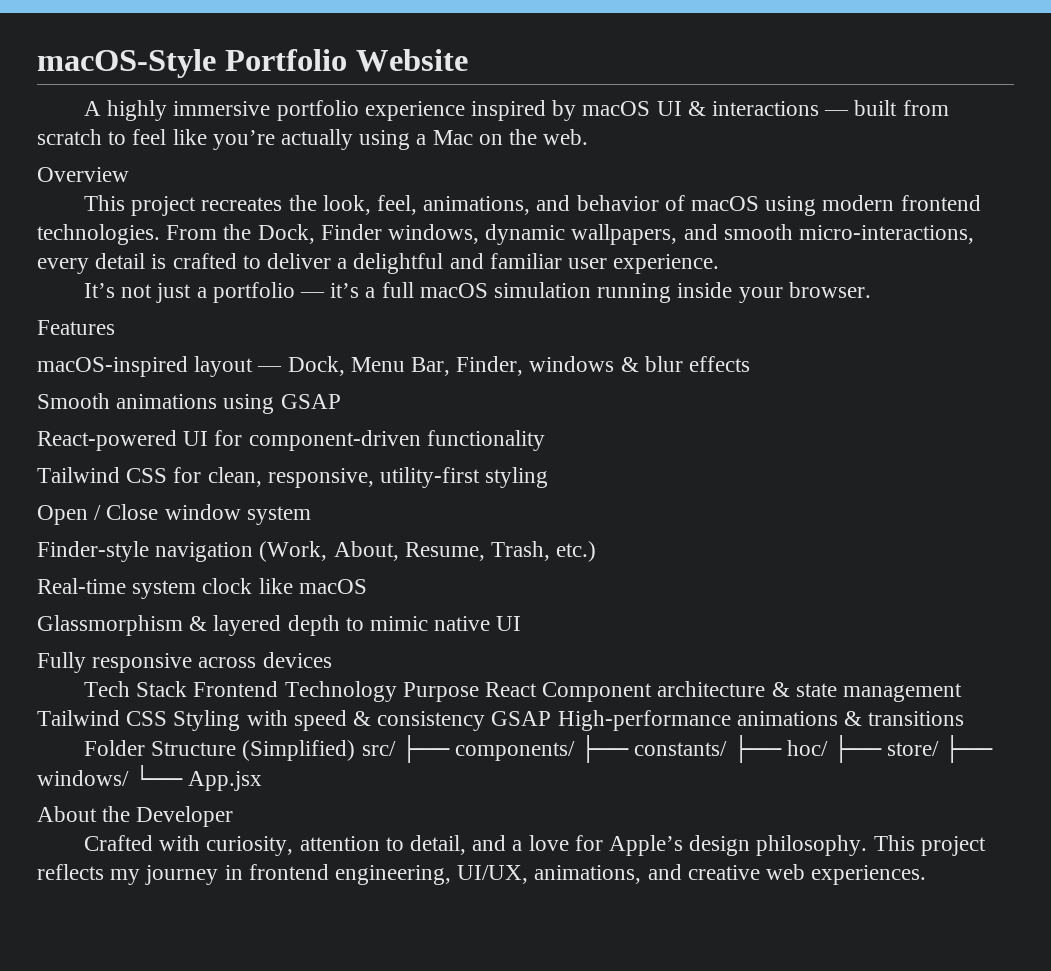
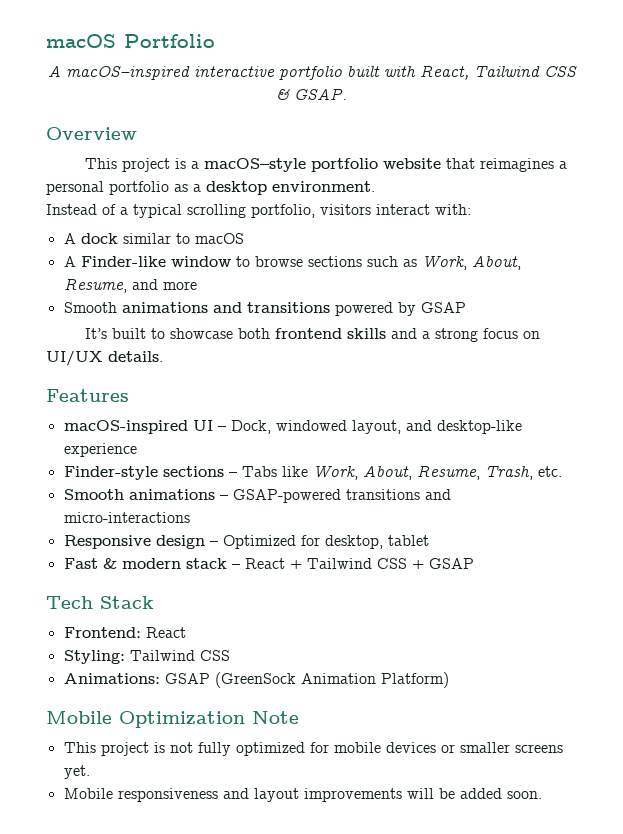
[37,49,216,78] macOS-Style -> [46,34,116,48] macOS
[355,49,468,72] [83,100,949,121] [37,129,589,150] [37,167,129,182] [83,195,981,216] [37,224,975,245] [37,253,720,274] [83,282,871,303] [37,320,115,335] [37,356,751,377] [37,393,341,414] [37,430,545,451] [37,467,549,488] [37,504,311,525] [37,541,597,562] [37,578,367,599] [37,615,522,636] [37,652,332,673] [83,681,963,702] [37,710,965,731] [83,735,994,763] [37,765,263,791] [37,806,234,827] [83,835,986,856] [37,864,927,885] Website // A highly immersive portfolio experience inspired by macOS UI & interactions — built from scratch to feel like you’re actually using a Mac on the web. // Overview // This project recreates the look, feel, animations, and behavior of macOS using modern frontend technologies. From the Dock, Finder windows, dynamic wallpapers, and smooth micro-interactions, every detail is crafted to deliver a delightful and familiar user experience. // It’s not just a portfolio — it’s a full macOS simulation running inside your browser. // Features // macOS-inspired layout — Dock, Menu Bar, Finder, windows & blur effects // Smooth animations using GSAP // React-powered UI for component-driven functionality // Tailwind CSS for clean, responsive, utility-first styling // Open / Close window system // Finder-style navigation (Work, About, Resume, Trash, etc.) // Real-time system clock like macOS // Glassmorphism & layered depth to mimic native UI // Fully responsive across devices // Tech Stack Frontend Technology Purpose React Component architecture & state management Tailwind CSS Styling with speed & consistency GSAP High-performance animations & transitions // Folder Structure (Simplified) src/ ├── components/ ├── constants/ ├── hoc/ ├── store/ ├── windows/ └── App.jsx // About the Developer // Crafted with curiosity, attention to detail, and a love for Apple’s design philosophy. This project reflects my journey in frontend engineering, UI/UX, animations, and creative web experiences. -> [47,65,577,80] [276,88,347,100] [46,127,137,140] [84,158,567,172] [46,181,375,195] [46,204,471,218] [63,233,244,244] [63,255,521,270] [63,278,197,293] [63,302,466,316] [84,328,540,342] [46,350,163,366] [46,389,129,402] [63,420,522,434] [63,443,137,457] [63,465,562,480] [63,489,451,503] [63,512,190,523] [63,535,429,549] [63,558,474,569] [46,596,154,609] [63,627,186,638] [63,650,230,664] [63,672,449,688] [46,711,299,728] [63,742,563,756] [63,765,90,779] [63,788,542,802] // A macOS–inspired interactive portfolio built with React, Tailwind CSS & GSAP. // Overview // This project is a macOS–style portfolio website that reimagines a personal portfolio as a desktop environment. // Instead of a typical scrolling portfolio, visitors interact with: // A dock similar to macOS // A Finder-like window to browse sections such as Work, About, Resume, and more // Smooth animations and transitions powered by GSAP // It’s built to showcase both frontend skills and a strong focus on UI/UX details. // Features // macOS-inspired UI – Dock, windowed layout, and desktop-like experience // Finder-style sections – Tabs like Work, About, Resume, Trash, etc. // Smooth animations – GSAP-powered transitions and micro-interactions // Responsive design – Optimized for desktop, tablet // Fast & modern stack – React + Tailwind CSS + GSAP // Tech Stack // Frontend: React // Styling: Tailwind CSS // Animations: GSAP (GreenSock Animation Platform) // Mobile Optimization Note // This project is not fully optimized for mobile devices or smaller screens yet. // Mobile responsiveness and layout improvements will be added soon.

